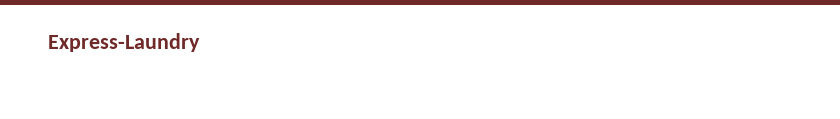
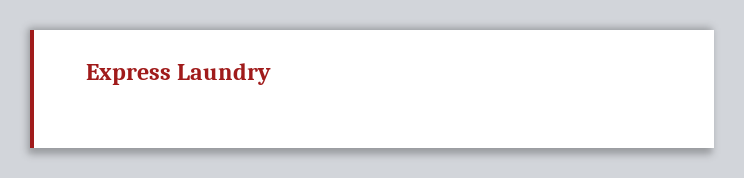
[48,33,200,52] Express-Laundry -> [86,63,272,85] Express Laundry

